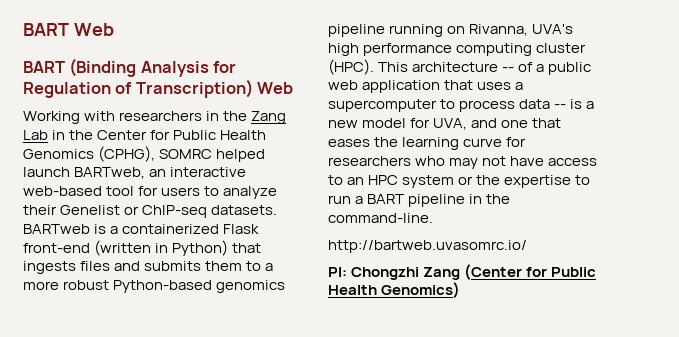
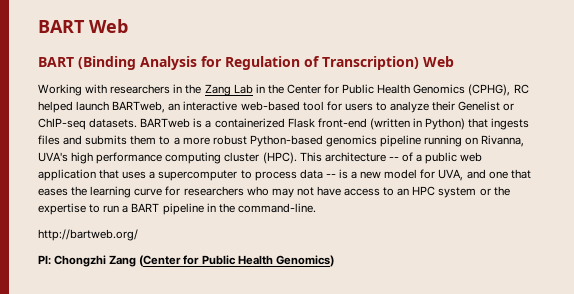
[159,149,213,159] SOMRC -> [513,84,529,94] RC
[328,240,527,253] http://bartweb.uvasomrc.io/ -> [38,229,138,241] http://bartweb.org/

